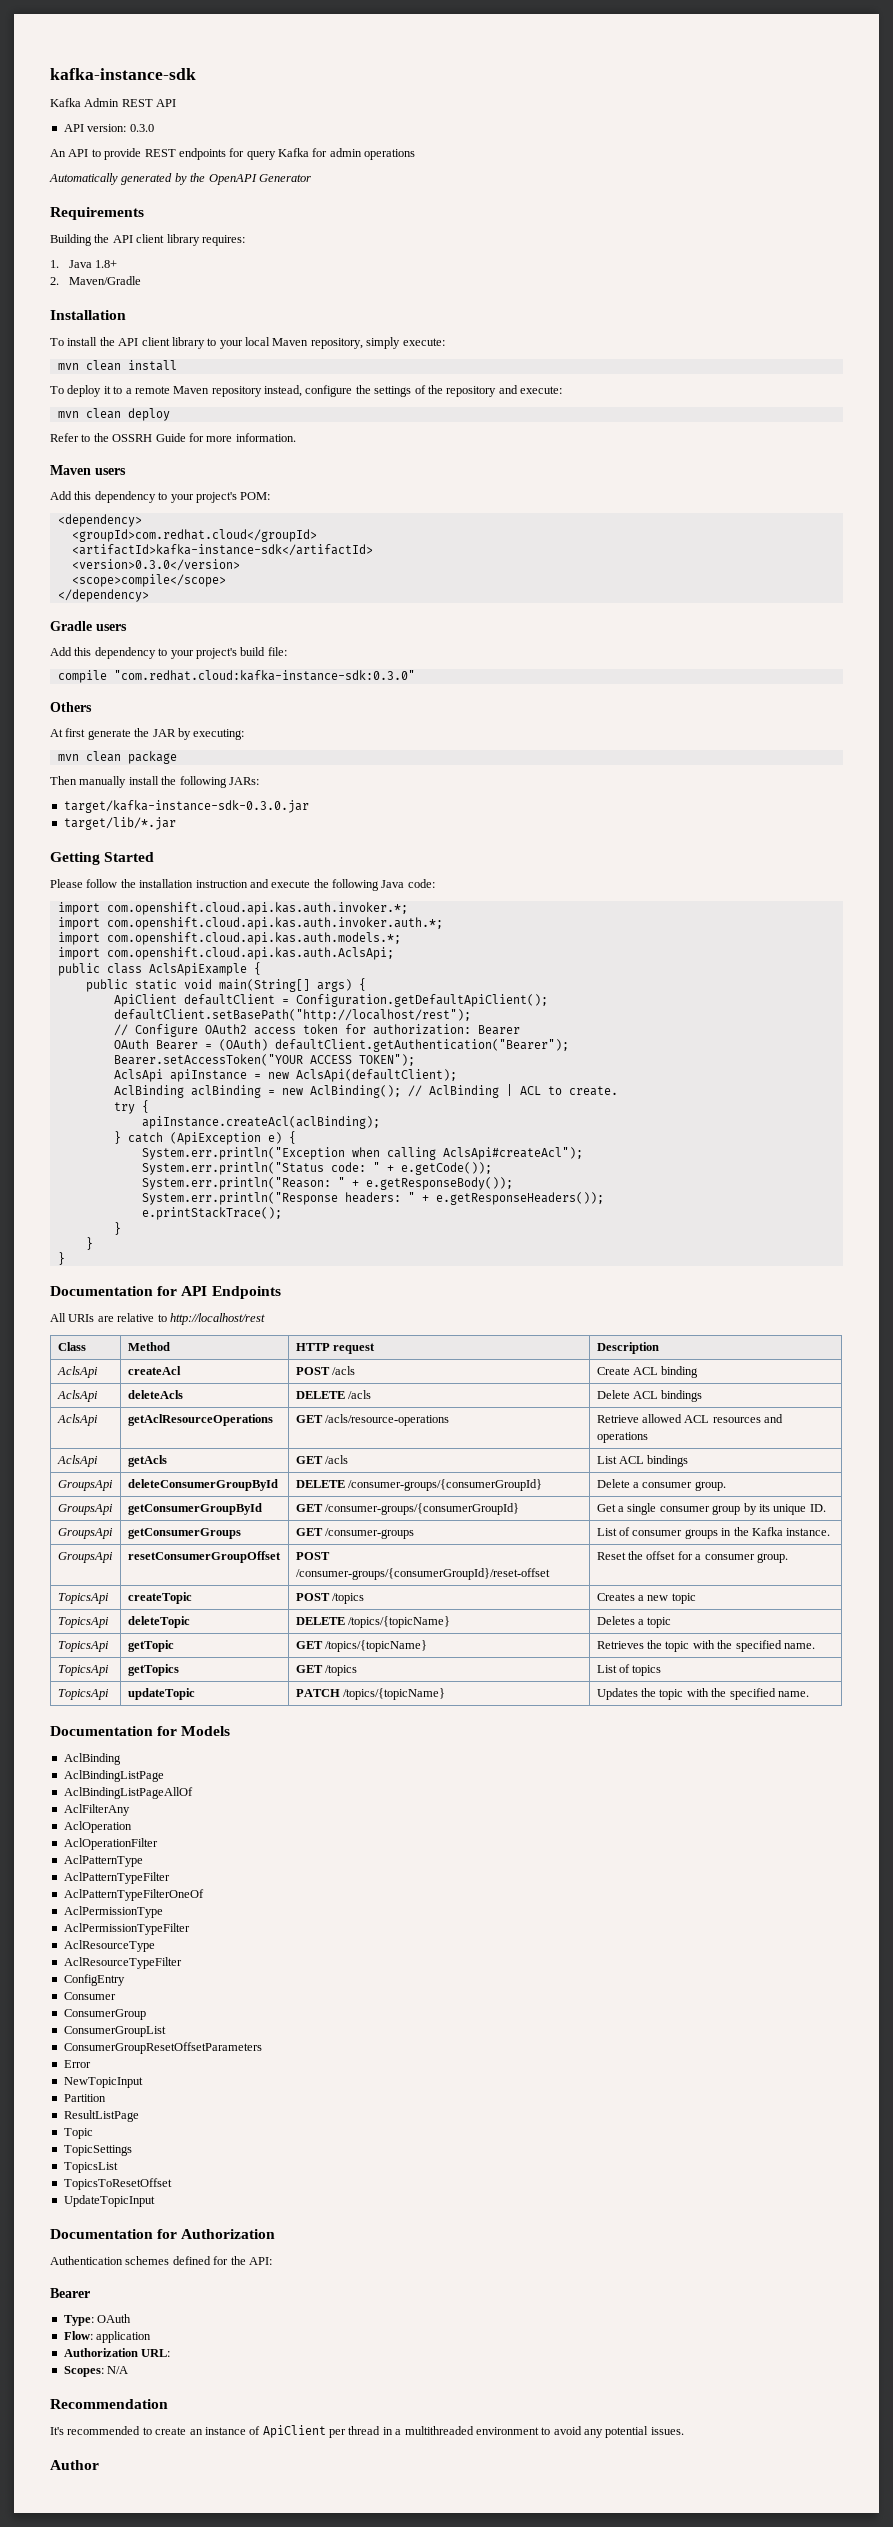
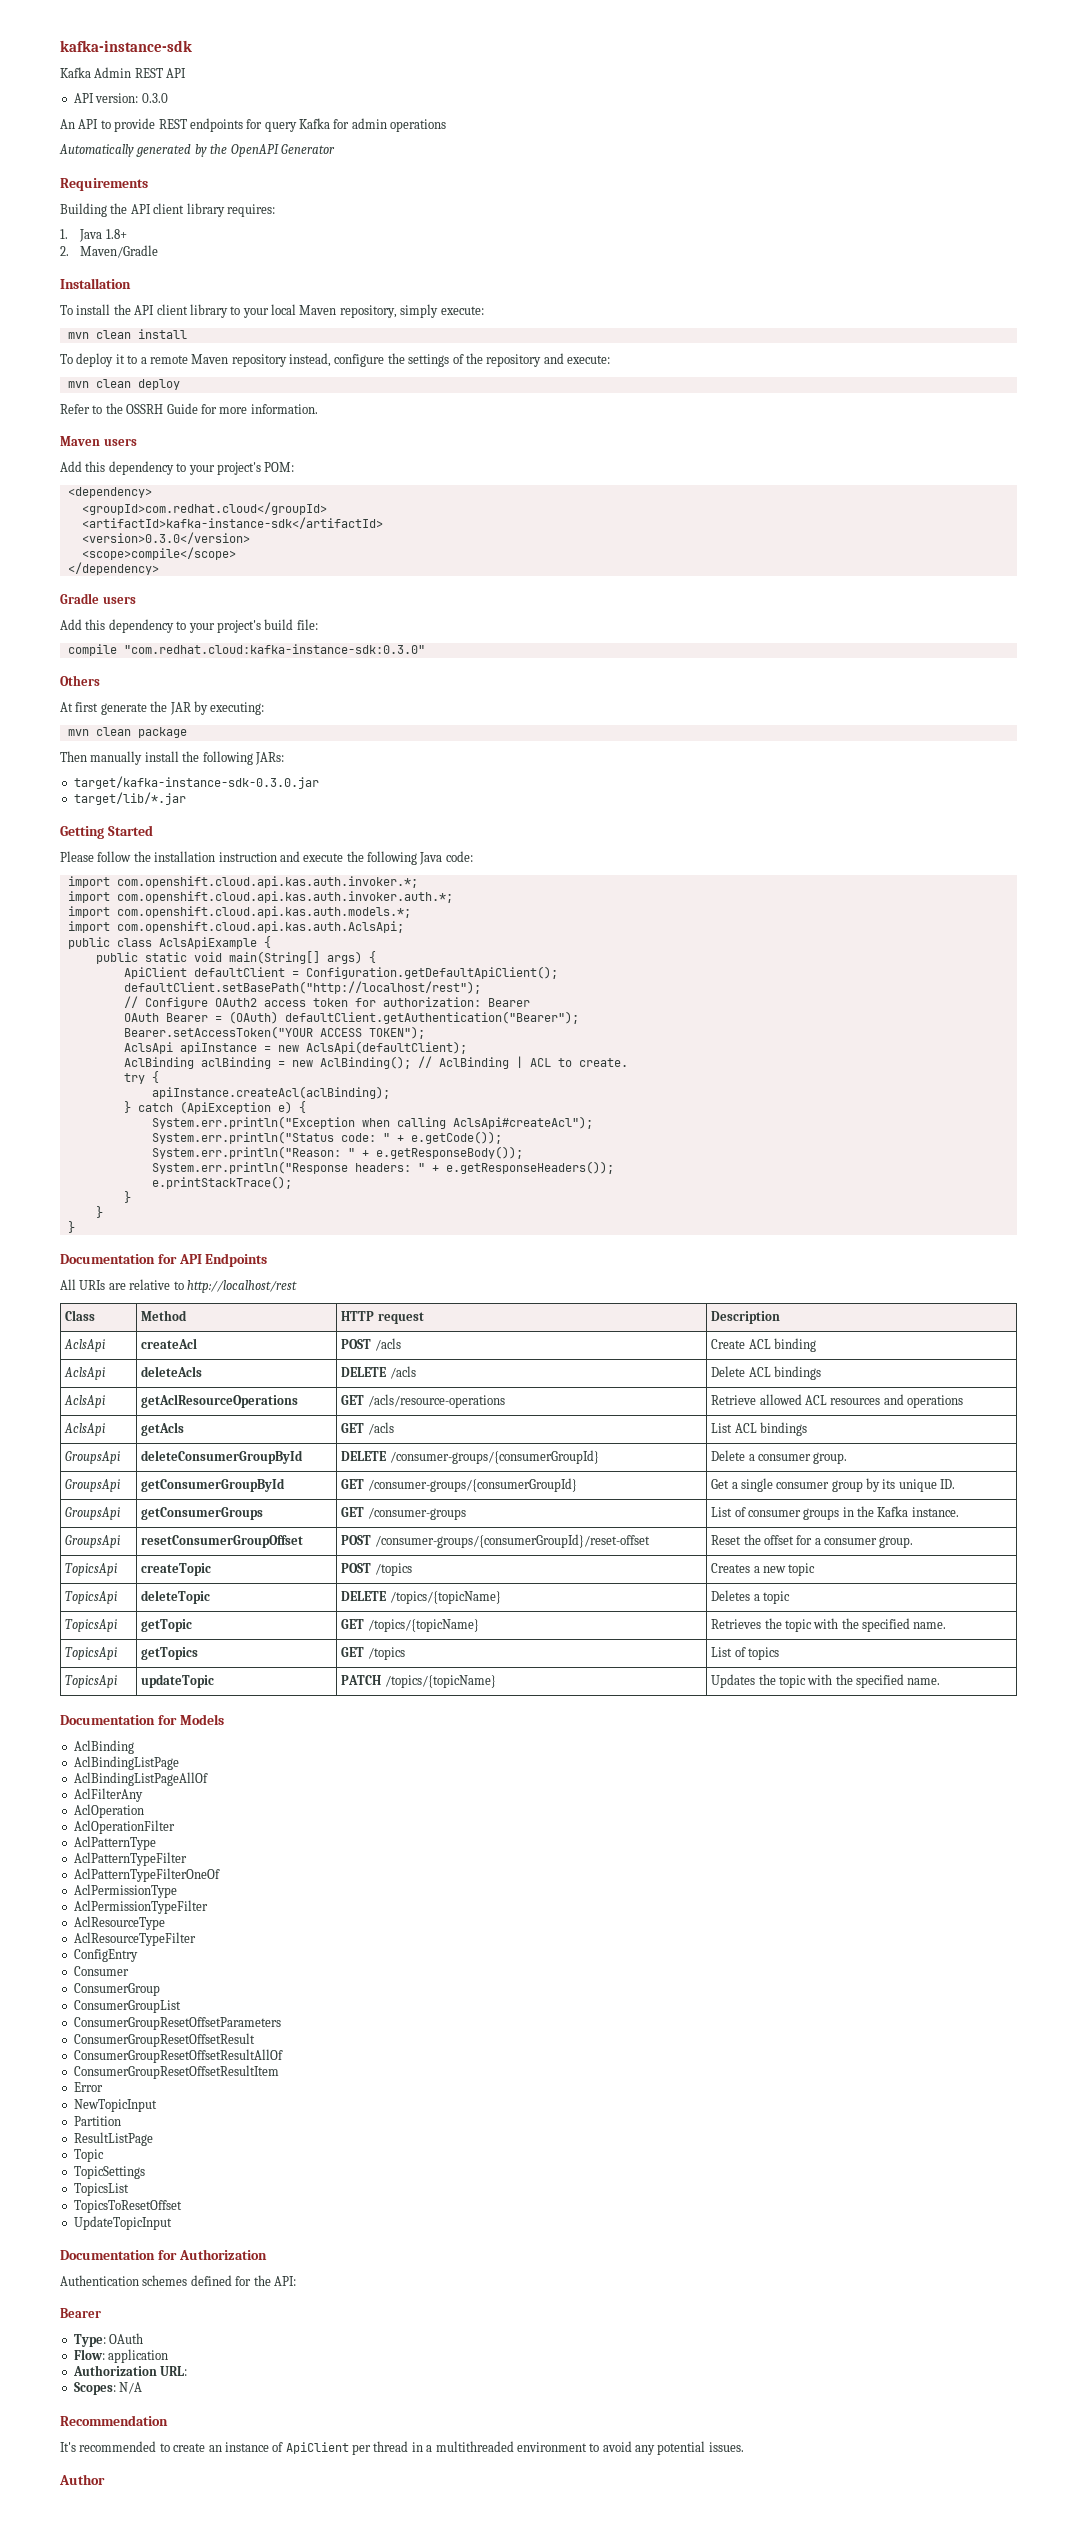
(262, 2048) none -> [73,2033,255,2047] [73,2049,283,2063] [73,2065,279,2079] // ConsumerGroupResetOffsetResult // ConsumerGroupResetOffsetResultAllOf // ConsumerGroupResetOffsetResultItem

